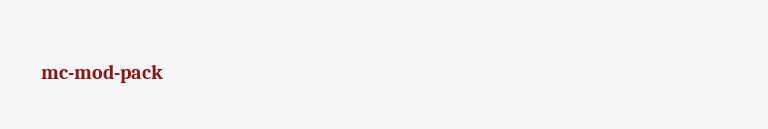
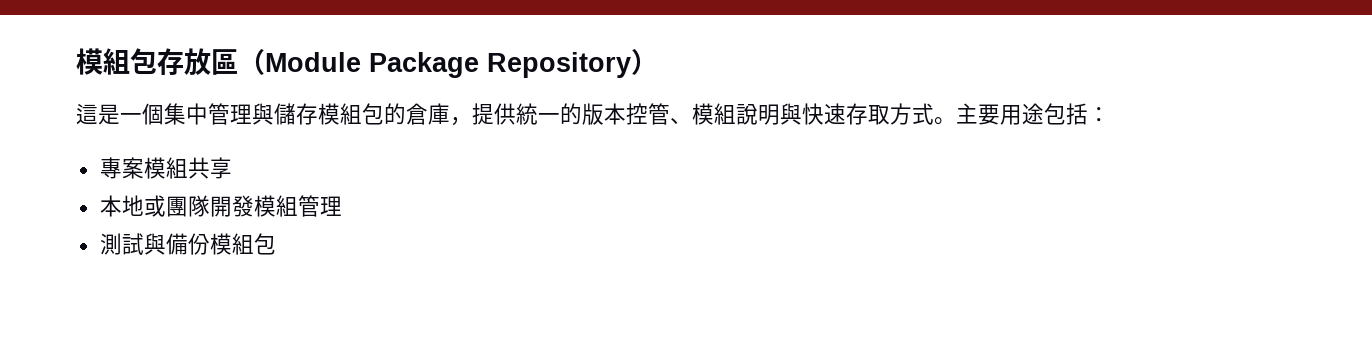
[41,64,163,83] mc-mod-pack -> [76,48,658,78] [76,103,1110,126] [99,157,232,179] [99,195,342,217] [99,233,276,256] 模組包存放區（Module Package Repository） // 這是一個集中管理與儲存模組包的倉庫，提供統一的版本控管、模組說明與快速存取方式。主要用途包括： // 專案模組共享 // 本地或團隊開發模組管理 // 測試與備份模組包

